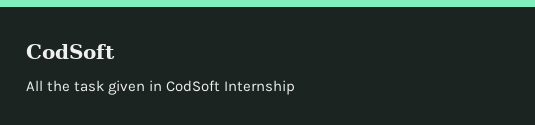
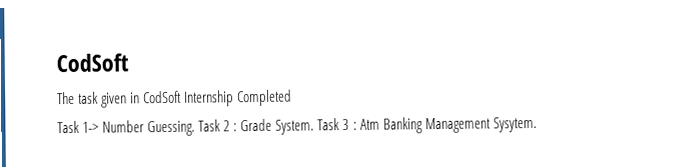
[26,80,71,92] All the -> [57,91,75,105] The
(296, 87) none -> [237,89,293,107] [57,116,537,137] Completed // Task 1-> Number Guessing. Task 2 : Grade System. Task 3 : Atm Banking Management Sysytem.

